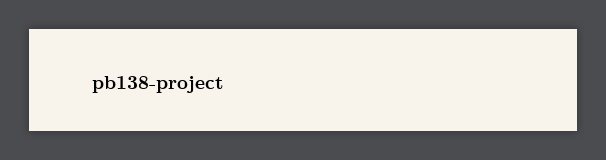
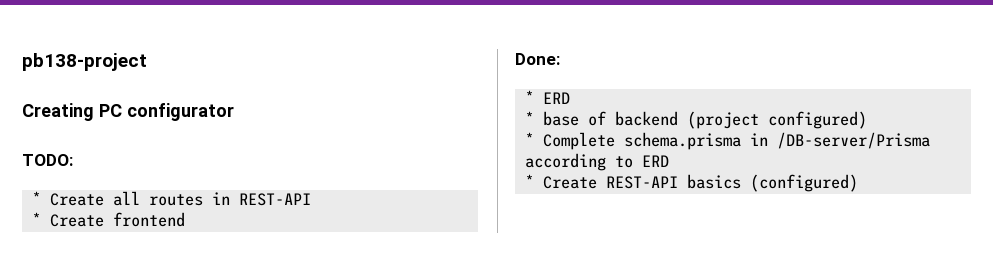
(224, 84) none -> [22,103,234,121] [22,154,73,166] [31,191,311,206] [31,212,185,227] [515,53,560,65] [524,90,570,104] [524,111,867,129] [524,132,930,150] [524,153,669,171] [524,174,858,192] // Creating PC configurator // TODO: // * Create all routes in REST-API // * Create frontend // Done: // * ERD // * base of backend (project configured) // * Complete schema.prisma in /DB-server/Prisma according to ERD // * Create REST-API basics (configured)

